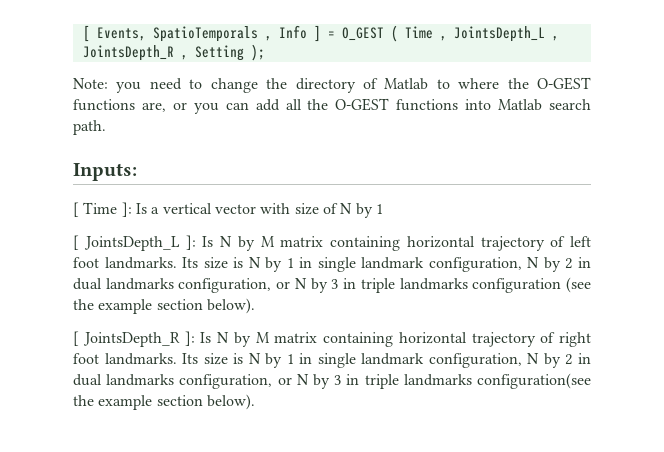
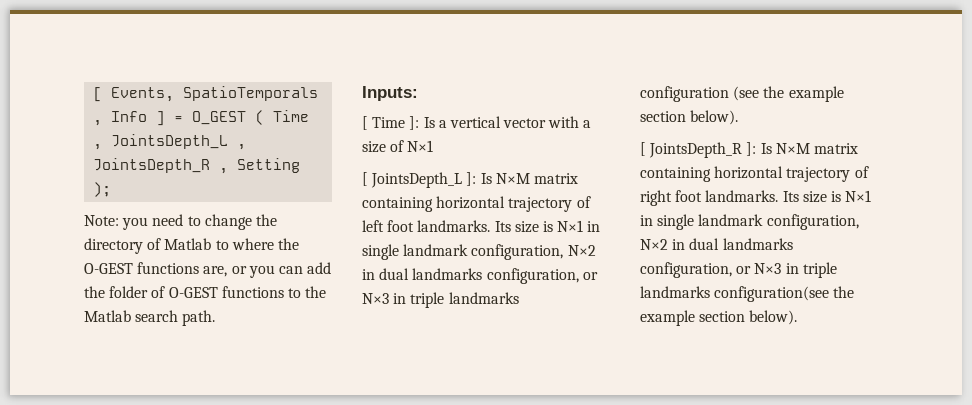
[285,98,492,111] all the O-GEST functions into -> [84,286,327,298] the folder of O-GEST functions to the
(291, 208) none -> [583,120,592,128] a
[340,203,383,218] N by 1 -> [407,140,434,152] N×1
[220,236,275,251] N by M -> [495,173,530,184] N×M
[248,257,592,272] [73,278,339,293] N by 1 in single landmark configuration, N by 2 in dual landmarks configuration, or N by 3 -> [557,220,601,232] [362,244,596,260] [362,268,598,284] [362,293,389,304] N×1 in single landmark configuration, N×2 in dual landmarks configuration, or N×3
[217,332,270,347] N by M -> [775,143,810,154] N×M
[248,353,592,368] [73,374,342,389] N by 1 in single landmark configuration, N by 2 in dual landmarks configuration, or N by 3 -> [845,190,872,202] [640,214,859,230] [640,238,793,250] [640,262,782,278] N×1 in single landmark configuration, N×2 in dual landmarks configuration, or N×3

